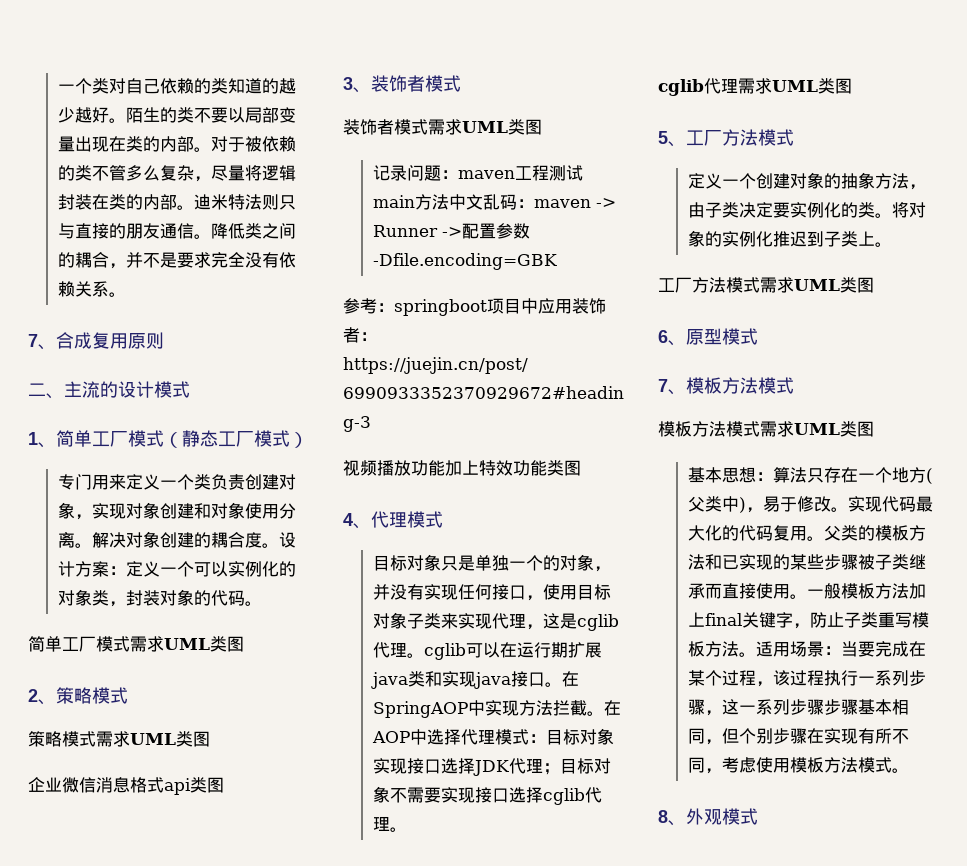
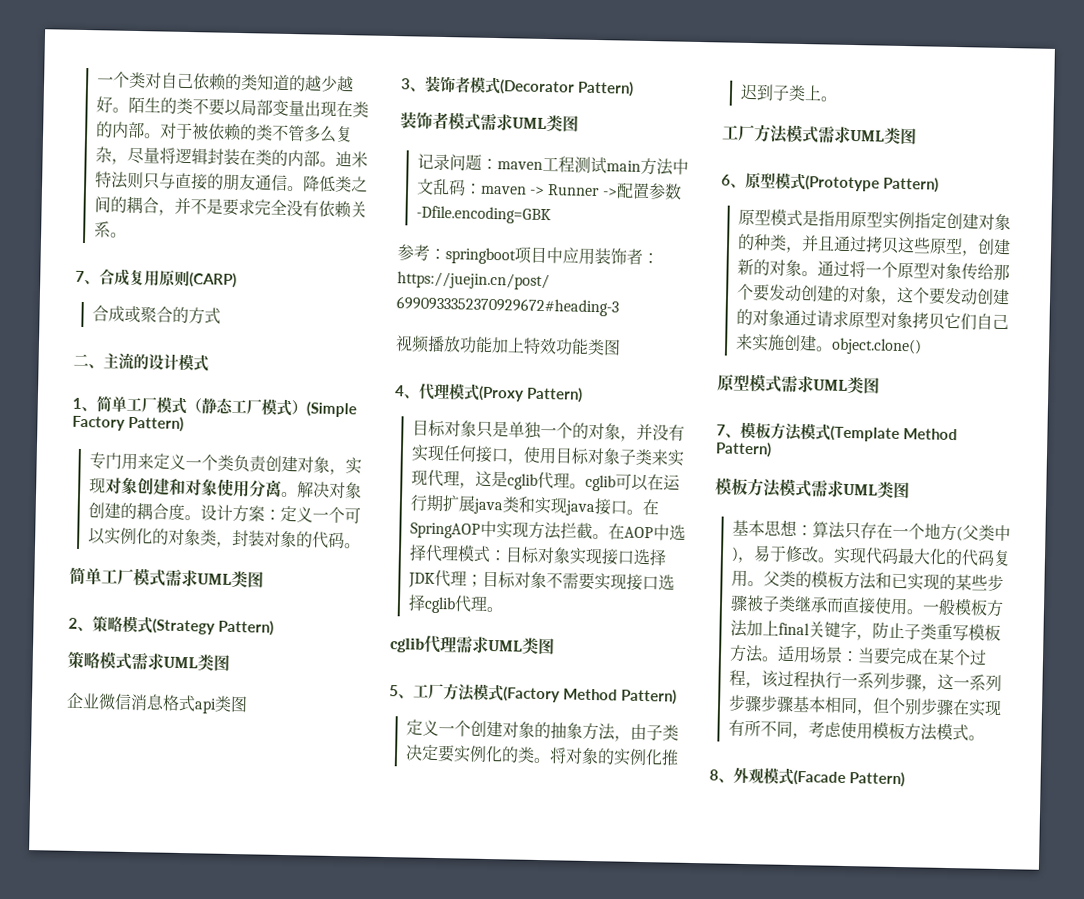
(164, 340) none -> [189,272,237,288] [91,305,221,325] (CARP) // 合成或聚合的方式
(308, 440) none -> [306,401,357,418] [72,415,185,433] (Simple Factory Pattern)
(128, 695) none -> [152,618,275,636] (Strategy Pattern)
(461, 83) none -> [499,79,635,97] (Decorator Pattern)
(443, 519) none -> [478,385,584,403] (Proxy Pattern)
(794, 137) none -> [503,686,678,705] (Factory Method Pattern)
(758, 336) none -> [805,175,940,193] [737,208,1011,231] [736,233,1011,257] [736,258,1010,282] [735,283,1010,306] [735,308,1009,331] [734,333,922,356] [717,374,880,395] (Prototype Pattern) // 原型模式是指用原型实例指定创建对象的种类，并且通过拷贝这些原型，创建新的对象。通过将一个原型对象传给那个要发动创建的对象，这个要发动创建的对象通过请求原型对象拷贝它们自己来实施创建。object.clone() // 原型模式需求UML类图
(794, 385) none -> [830,425,959,442] [715,441,772,458] (Template Method Pattern)
(758, 816) none -> [793,769,906,788] (Facade Pattern)

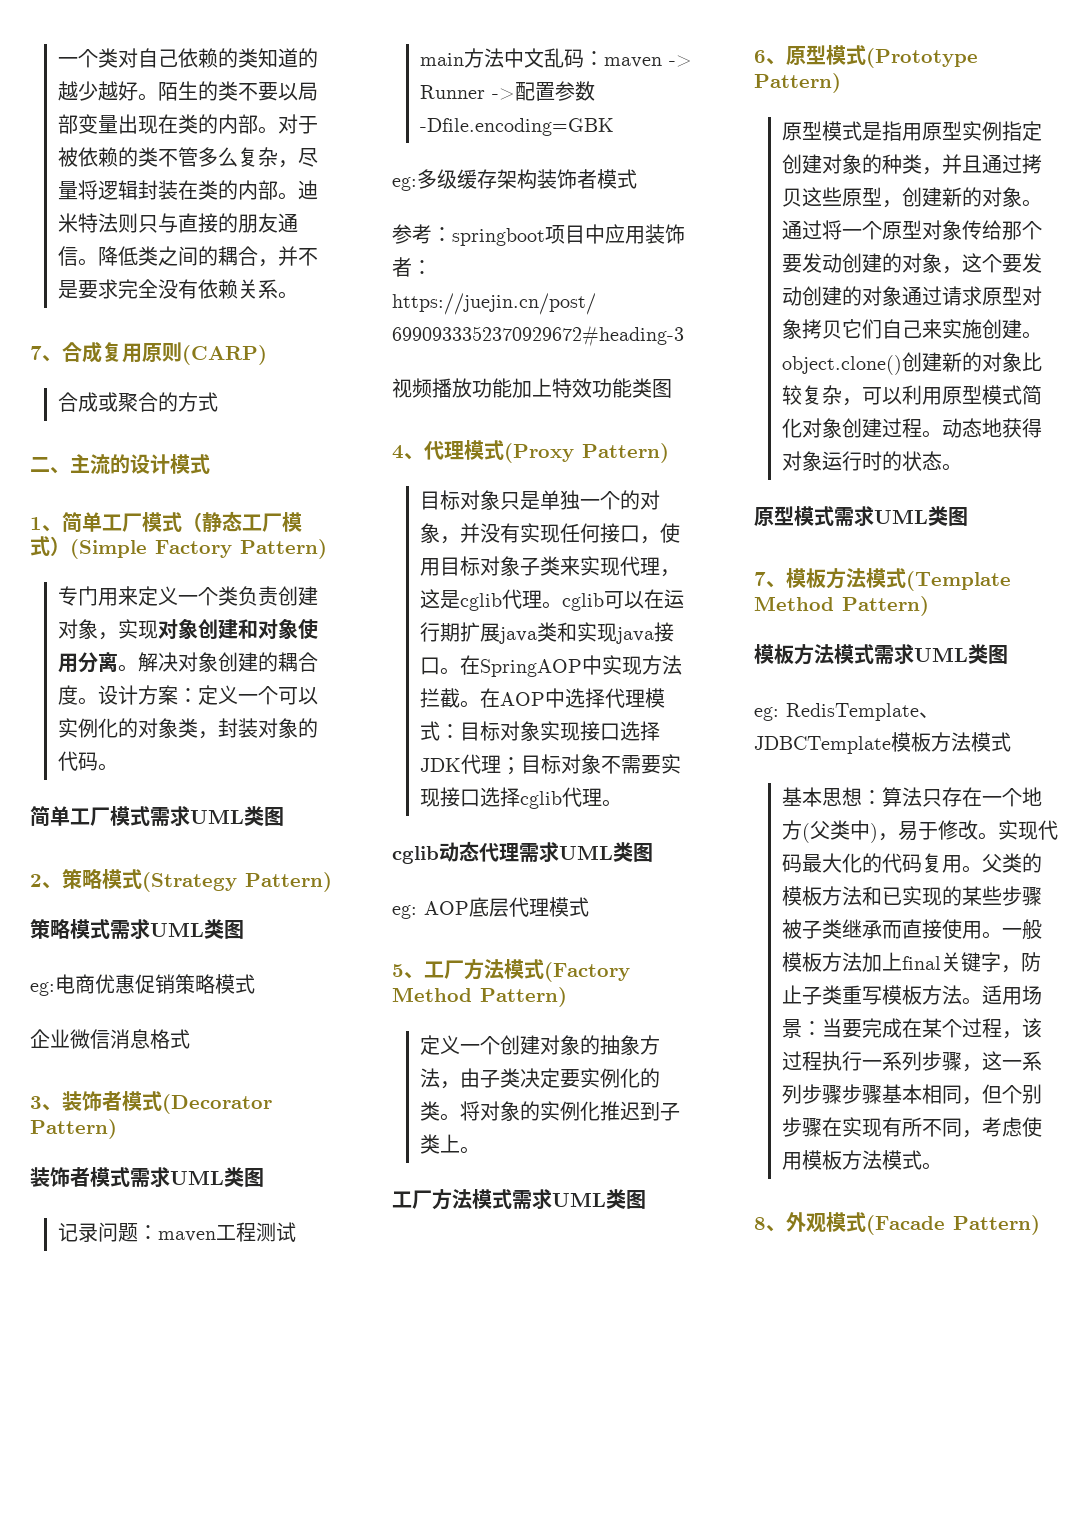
(230, 662) none -> [30,974,255,996] // eg:电商优惠促销策略模式
[194,695,248,714] api类图 -> (190, 1039) none
(551, 215) none -> [392,169,637,191] // eg:多级缓存架构装饰者模式
(425, 645) none -> [439,841,479,862] 动态
(555, 646) none -> [392,897,589,919] // eg: AOP底层代理模式
(922, 346) none -> [902,352,1043,372] [782,385,1043,406] [782,418,1043,438] [782,451,963,471] 创建新的对象比较复杂，可以利用原型模式简化对象创建过程。动态地获得对象运行时的状态。
(910, 490) none -> [754,703,939,721] [754,732,1011,754] // eg: RedisTemplate、JDBCTemplate模板方法模式

